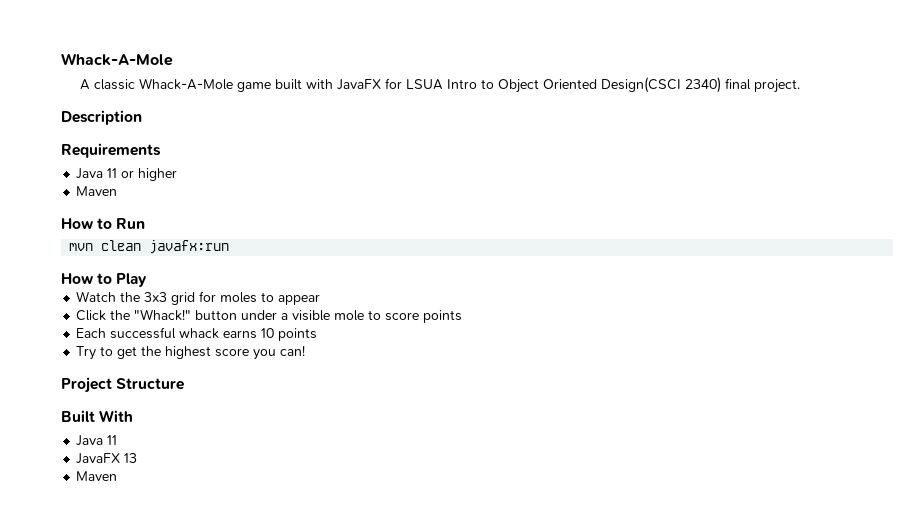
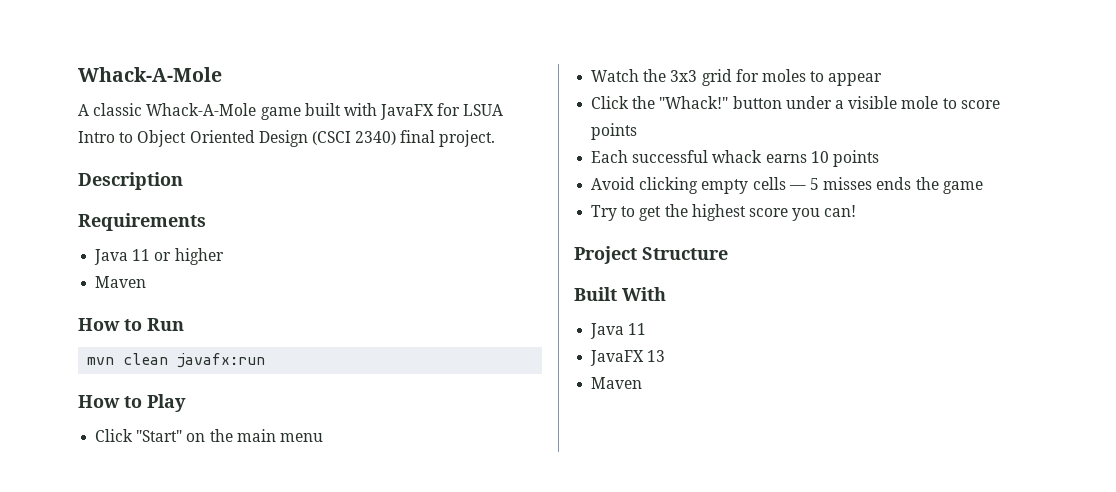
[600,77,681,93] Design(CSCI -> [258,130,351,147] Design (CSCI
(148, 280) none -> [95,429,323,442] // Click "Start" on the main menu
(318, 334) none -> [591,177,983,194] // Avoid clicking empty cells — 5 misses ends the game

